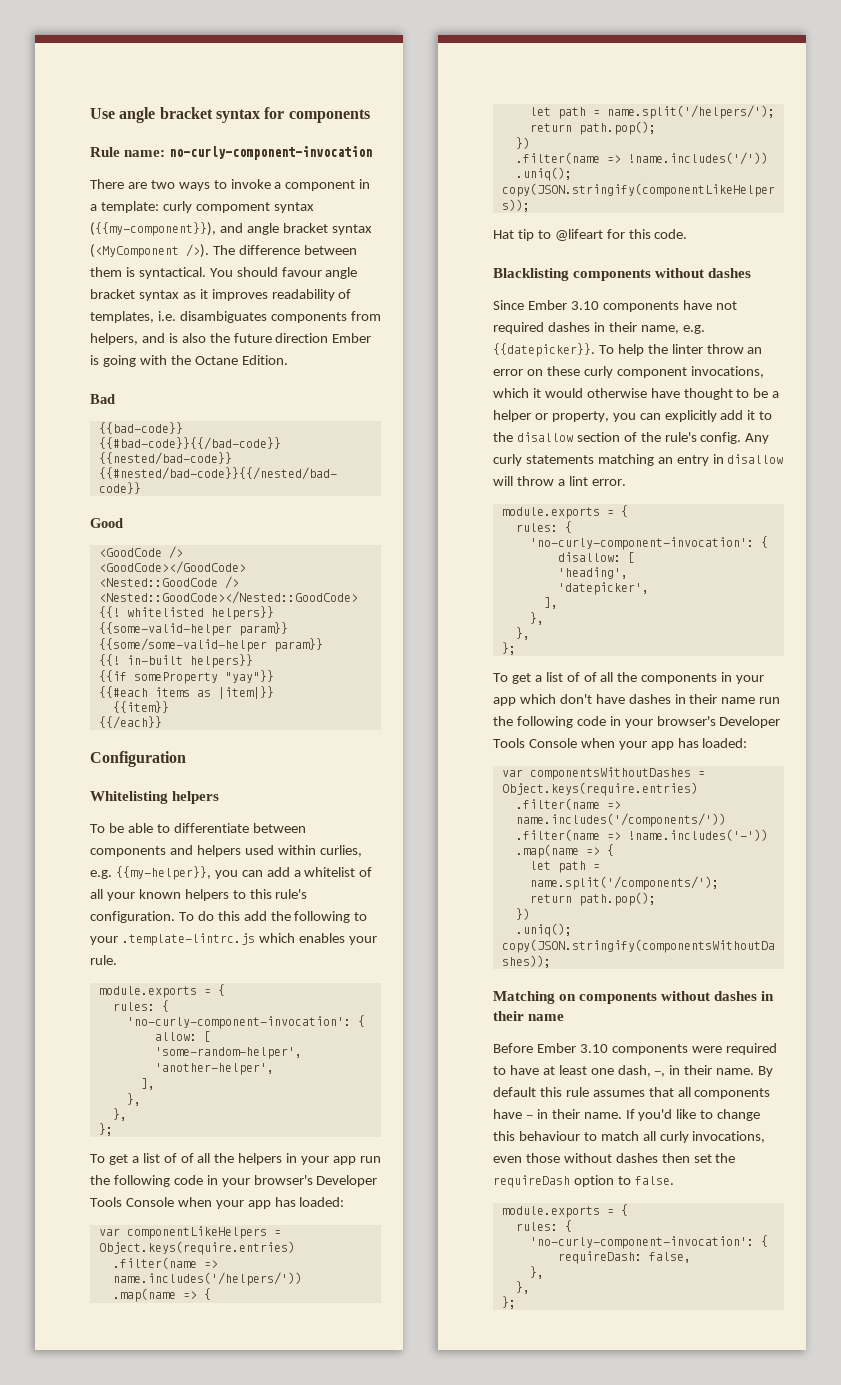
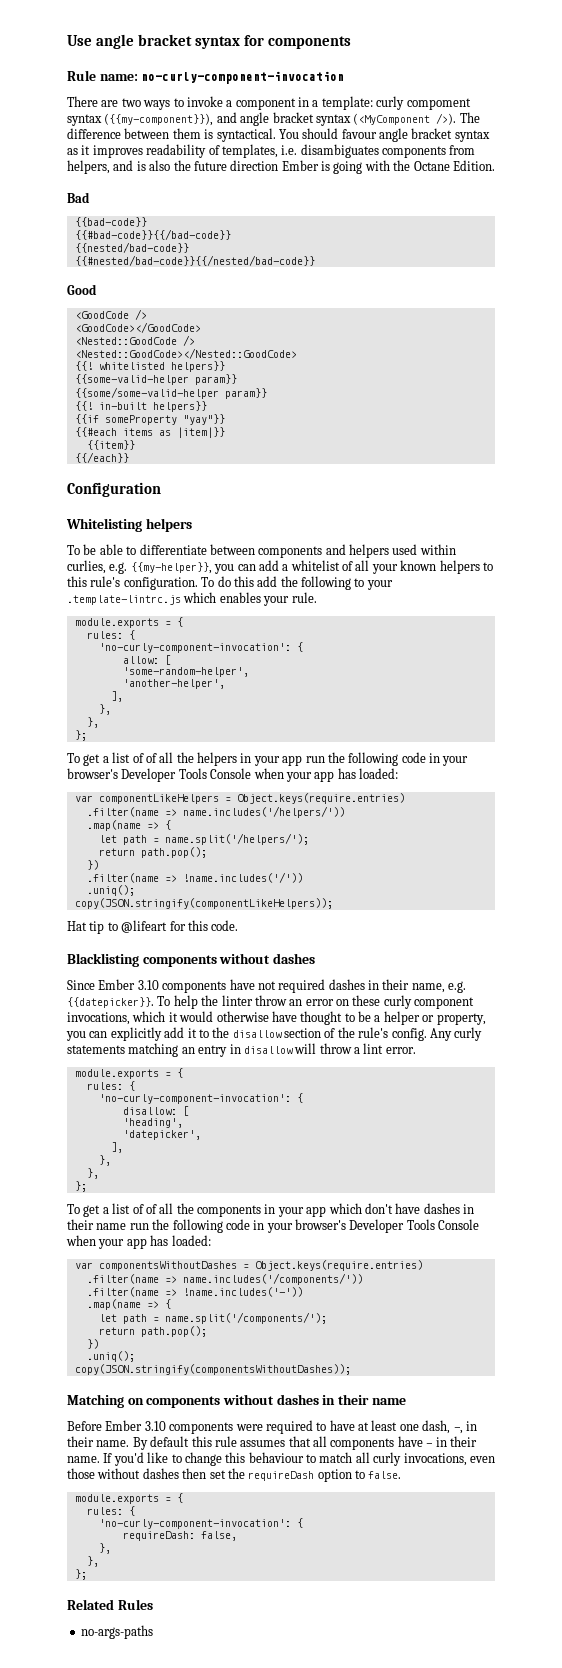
(516, 1302) none -> [67,1599,153,1610] [80,1625,153,1639] // Related Rules // no-args-paths

